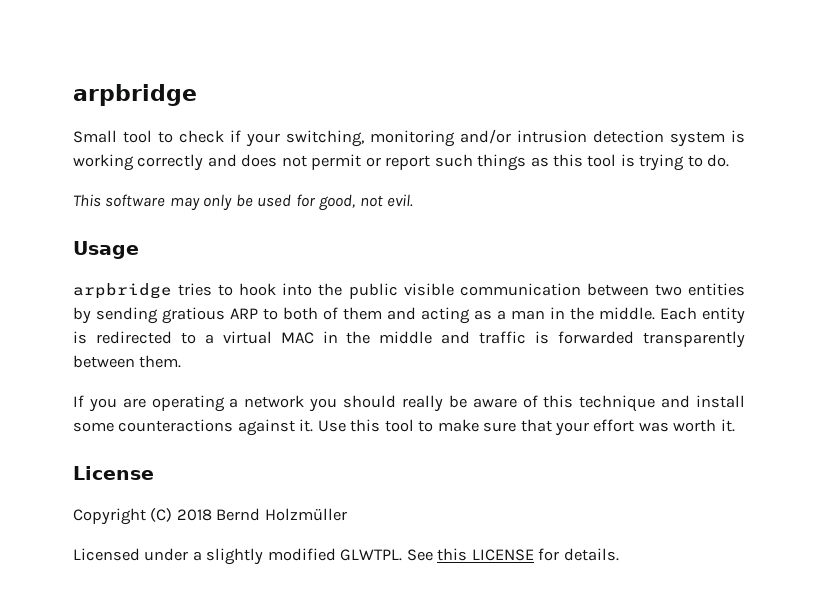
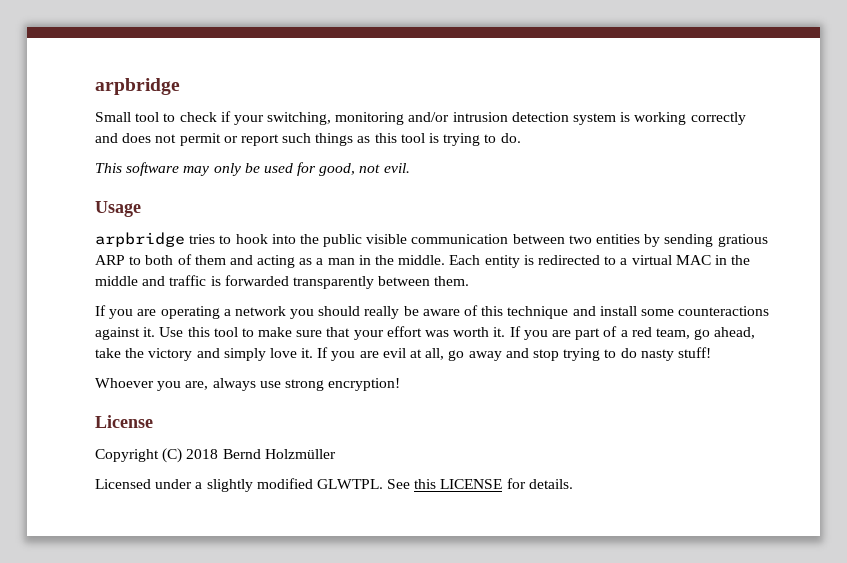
(735, 425) none -> [509,326,756,340] [95,347,711,361] [95,378,401,391] If you are part of a red team, go ahead, take the victory and simply love it. If you are evil at all, go away and stop trying to do nasty stuff! // Whoever you are, always use strong encryption!

